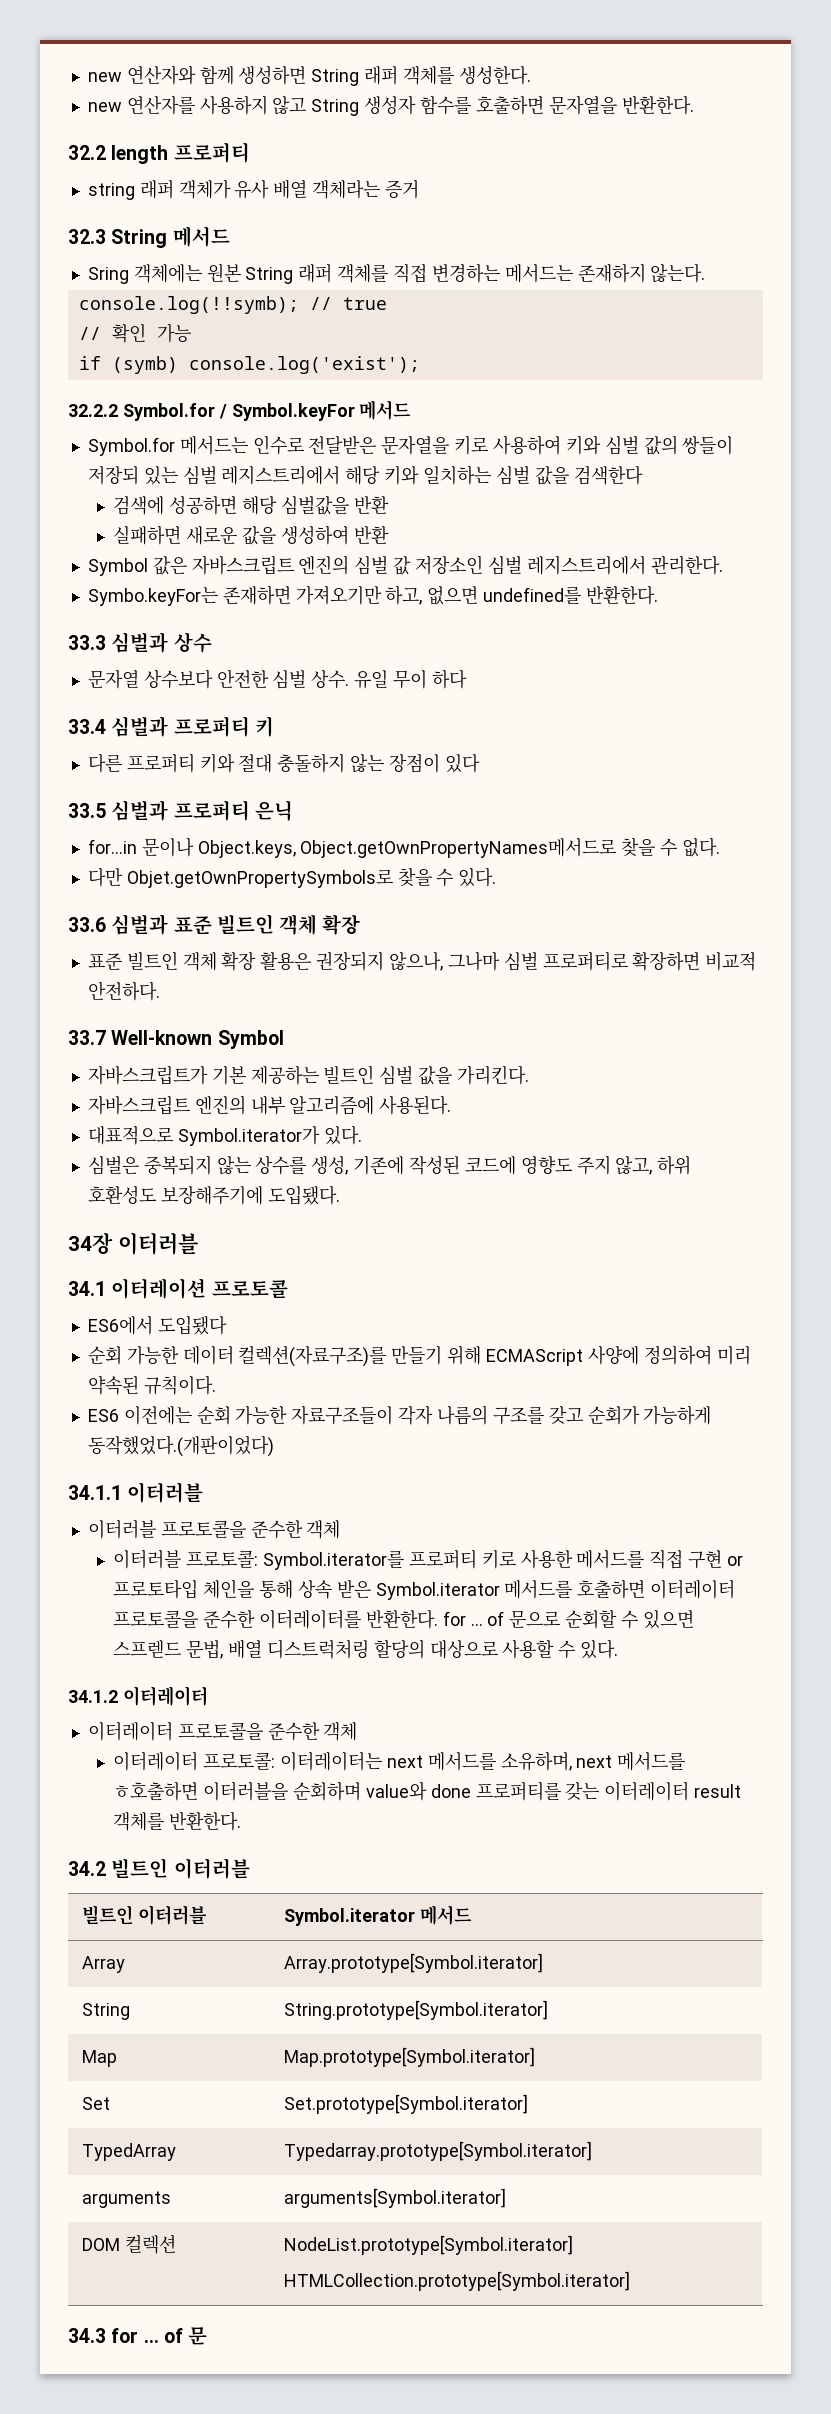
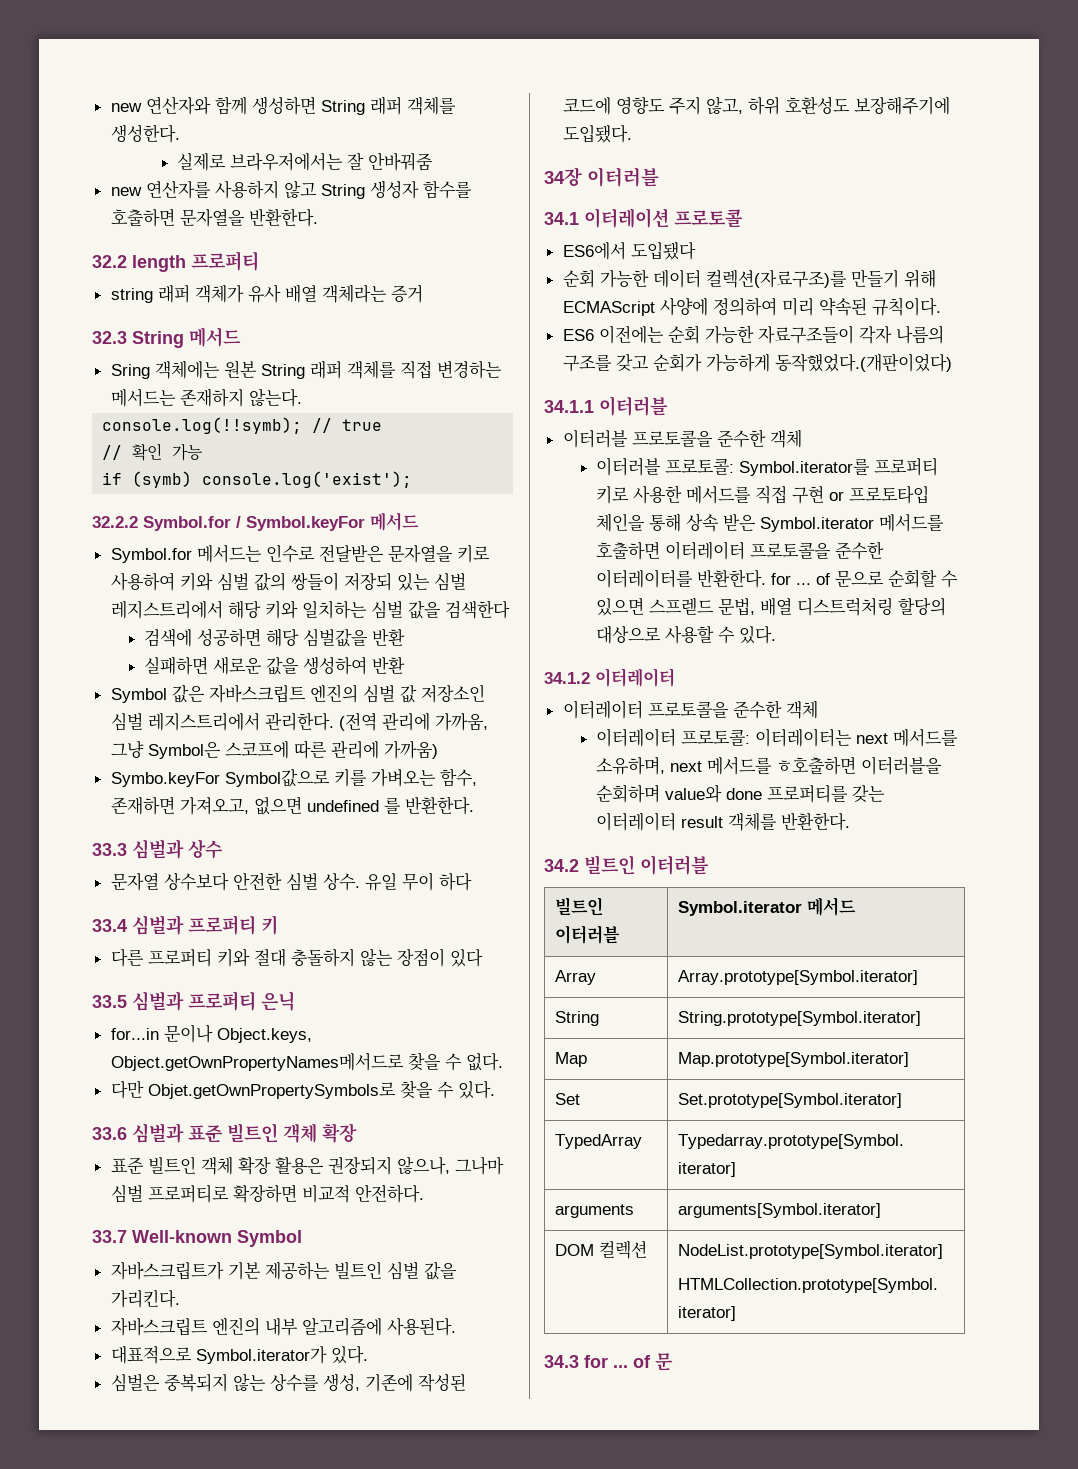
(531, 75) none -> [176,152,433,171] // 실제로 브라우저에서는 잘 안바꿔줌
[87,586,582,606] // Symbo.keyFor는 존재하면 가져오기만 하고, 없으면 undefined를 -> [338,712,488,731] [110,740,438,759] [110,768,477,787] [110,796,401,815] (전역 관리에 가까움, 그냥 Symbol은 스코프에 따른 관리에 가까움) // Symbo.keyFor Symbol값으로 키를 가벼오는 함수, 존재하면 가져오고, 없으면 undefined 를

